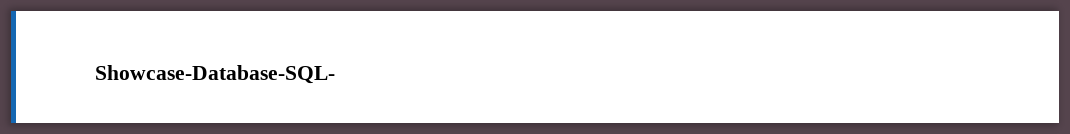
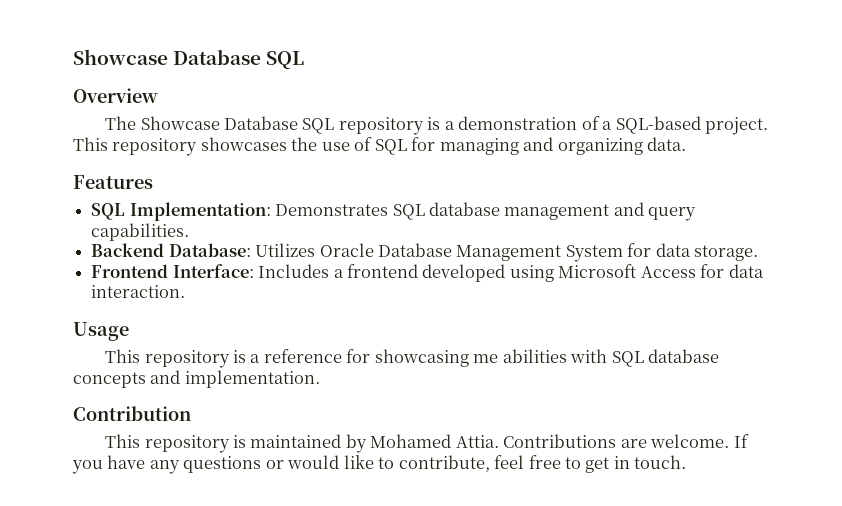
[95,65,335,84] Showcase-Database-SQL- -> [73,49,305,69] [73,88,158,103] [105,116,769,135] [73,137,687,156] [73,175,153,189] [91,202,697,221] [91,223,190,241] [91,243,759,262] [91,264,764,282] [91,285,186,298] [73,322,129,341] [105,349,720,368] [73,370,320,388] [73,406,191,421] [105,434,749,453] [72,455,687,474] Showcase Database SQL // Overview // The Showcase Database SQL repository is a demonstration of a SQL-based project. This repository showcases the use of SQL for managing and organizing data. // Features // SQL Implementation: Demonstrates SQL database management and query capabilities. // Backend Database: Utilizes Oracle Database Management System for data storage. // Frontend Interface: Includes a frontend developed using Microsoft Access for data interaction. // Usage // This repository is a reference for showcasing me abilities with SQL database concepts and implementation. // Contribution // This repository is maintained by Mohamed Attia. Contributions are welcome. If you have any questions or would like to contribute, feel free to get in touch.

